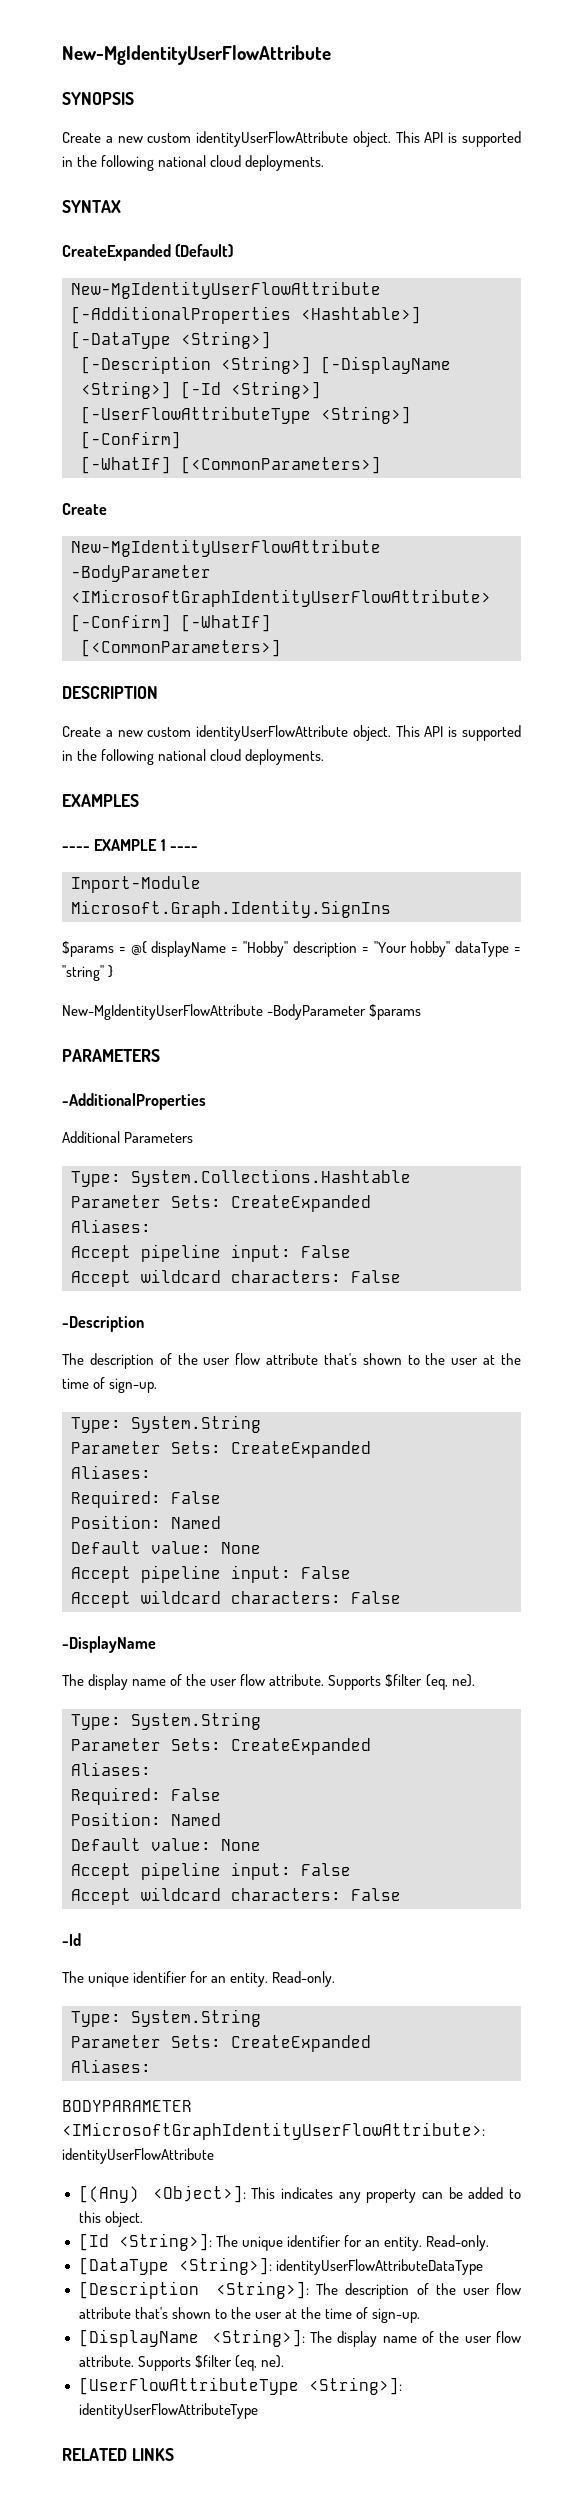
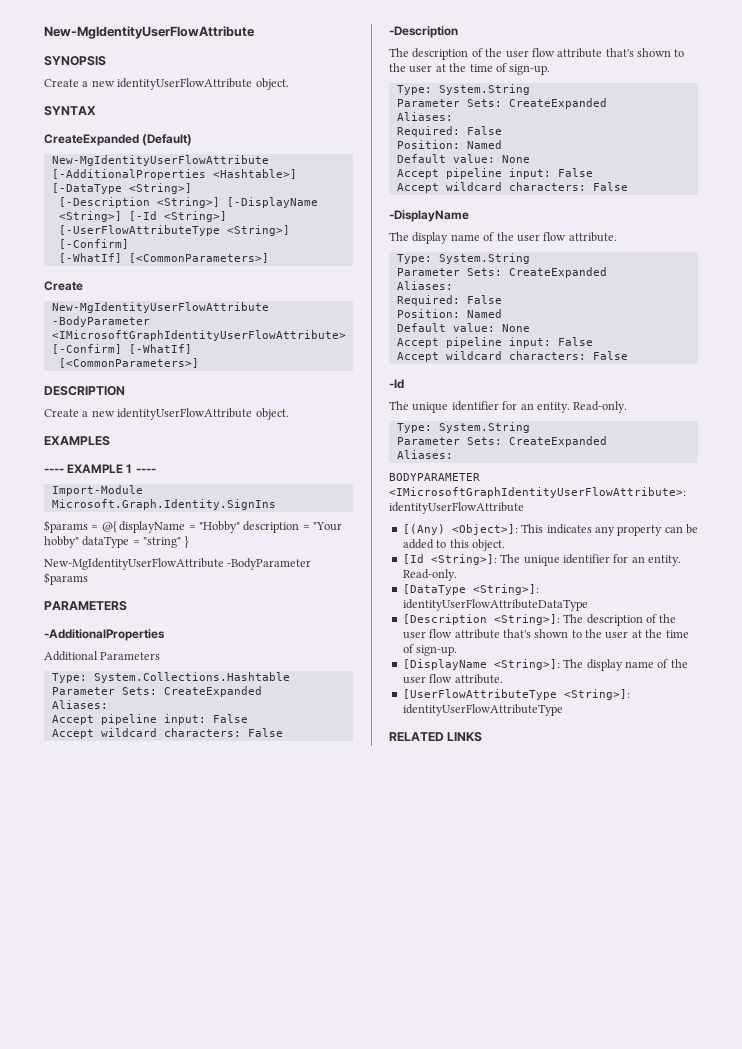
[147,131,521,147] [62,155,325,171] custom identityUserFlowAttribute object. This API is supported in the following national cloud deployments. -> [117,78,289,90] identityUserFlowAttribute object.
[147,725,521,741] [62,749,325,765] custom identityUserFlowAttribute object. This API is supported in the following national cloud deployments. -> [117,408,289,420] identityUserFlowAttribute object.
[328,1674,475,1690] Supports $filter (eq, ne). -> (617, 237) none
[137,2355,284,2371] Supports $filter (eq, ne). -> (503, 679) none

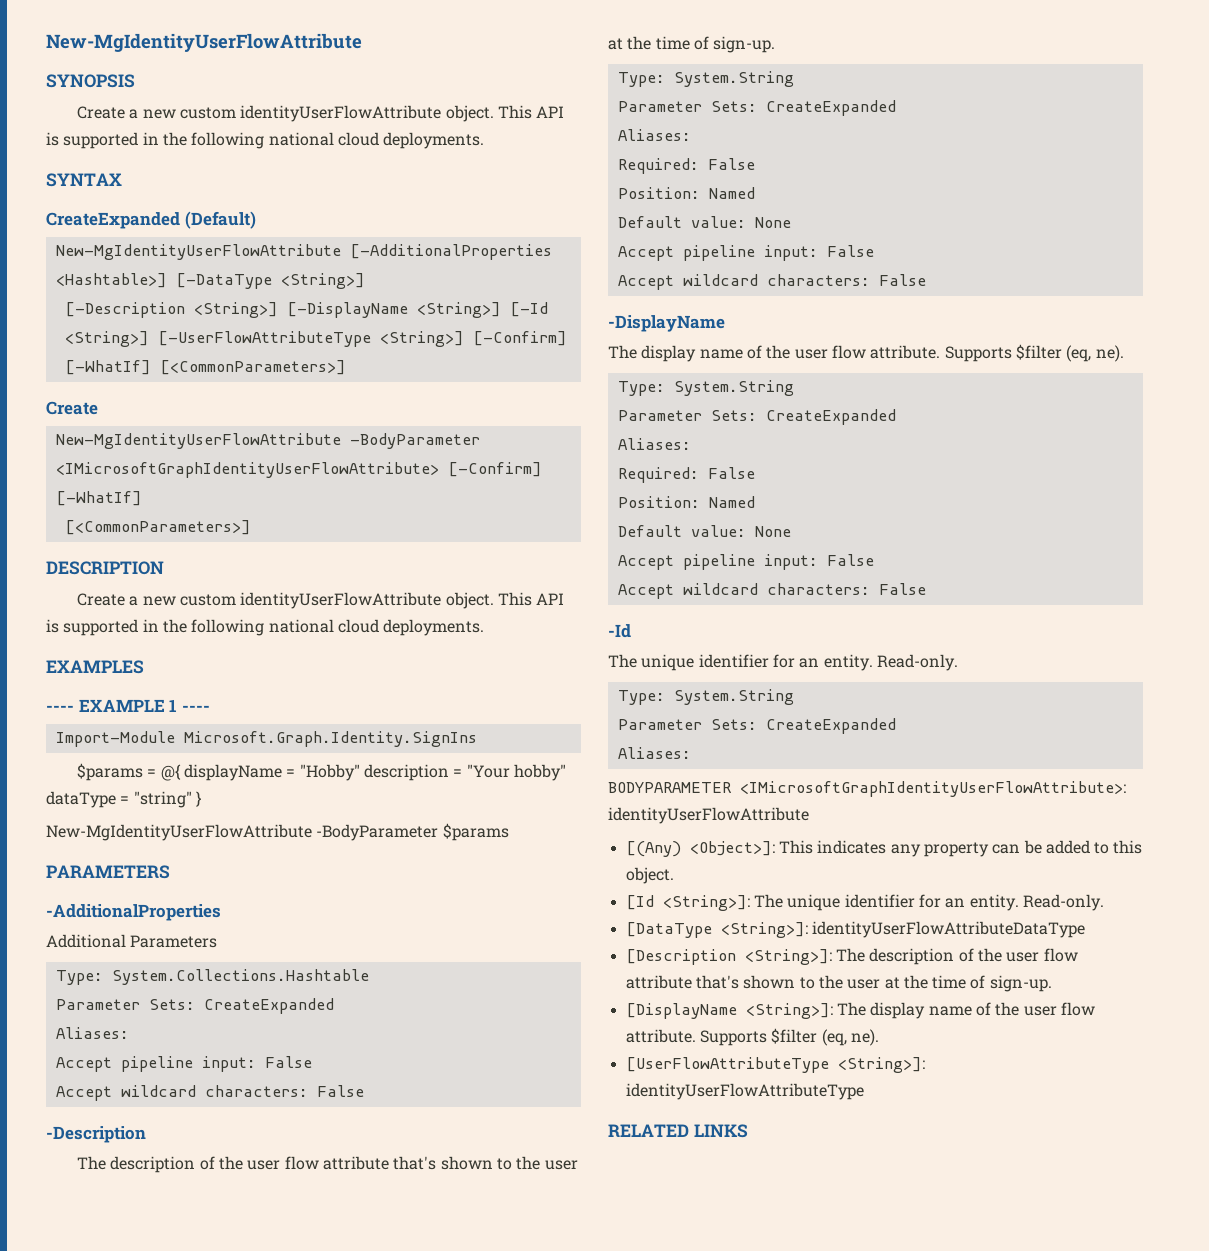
[117,78,289,90] identityUserFlowAttribute object. -> [180,105,565,122] [46,132,485,149] custom identityUserFlowAttribute object. This API is supported in the following national cloud deployments.
[117,408,289,420] identityUserFlowAttribute object. -> [180,592,565,609] [46,619,485,636] custom identityUserFlowAttribute object. This API is supported in the following national cloud deployments.
(617, 237) none -> [944,344,1124,362] Supports $filter (eq, ne).
(503, 679) none -> [699,1028,879,1046] Supports $filter (eq, ne).

